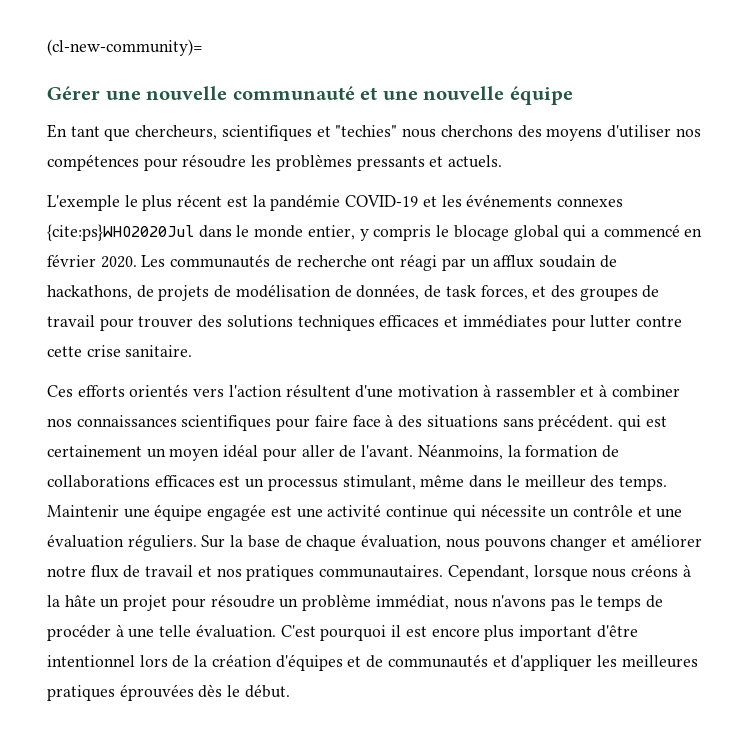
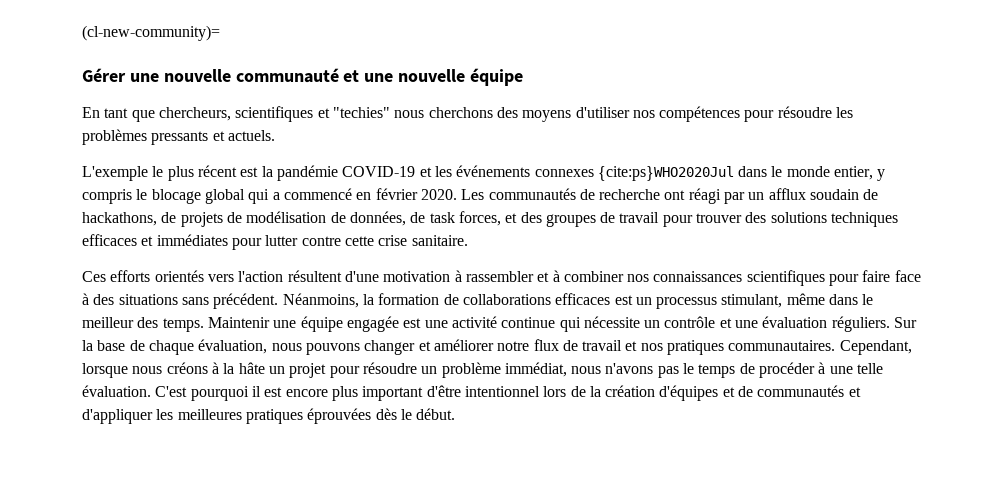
[617,415,667,431] [47,444,414,461] qui est certainement un moyen idéal pour aller de l'avant. -> (279, 301) none

